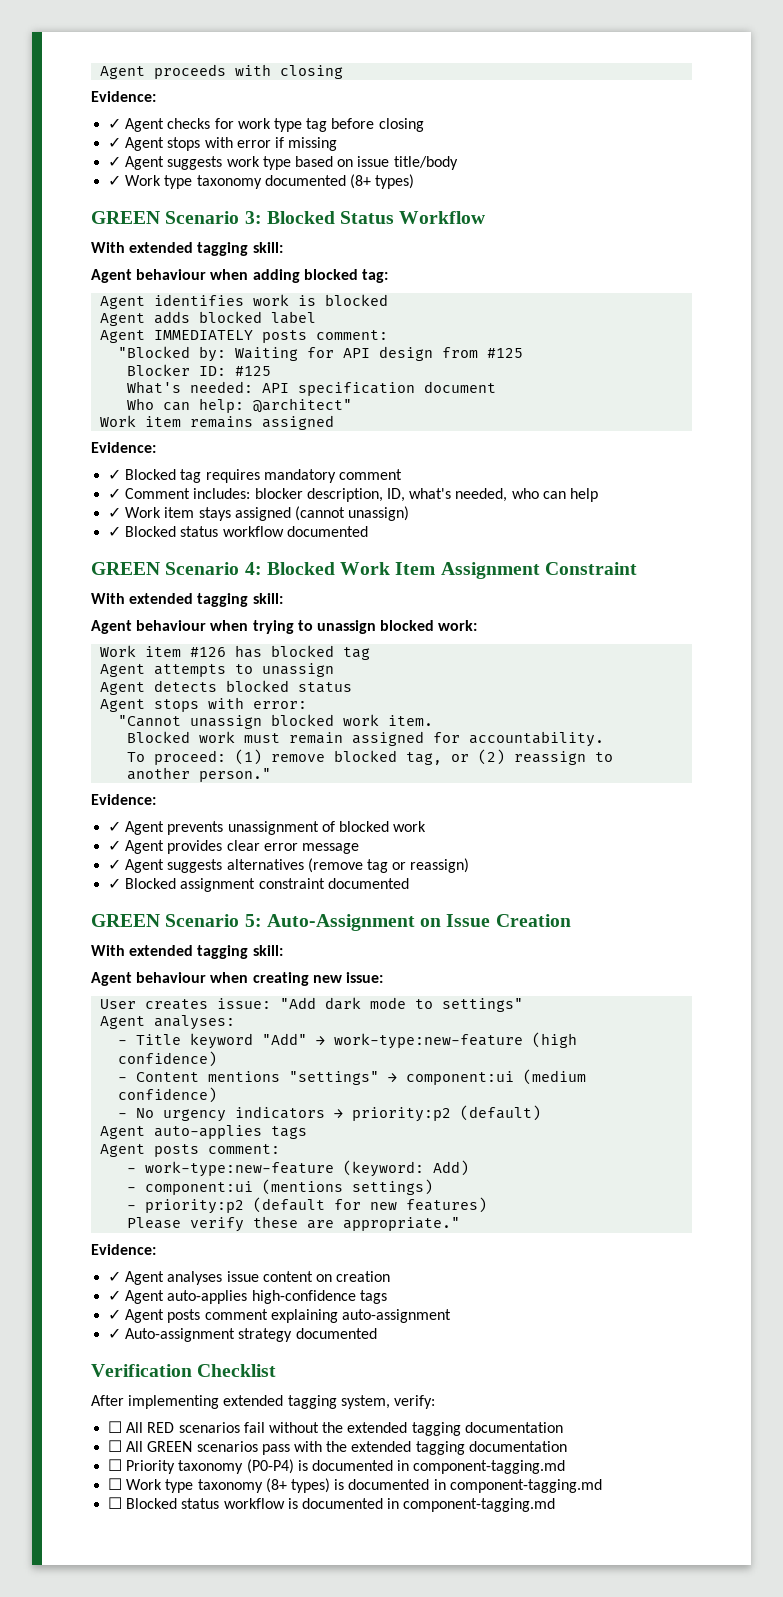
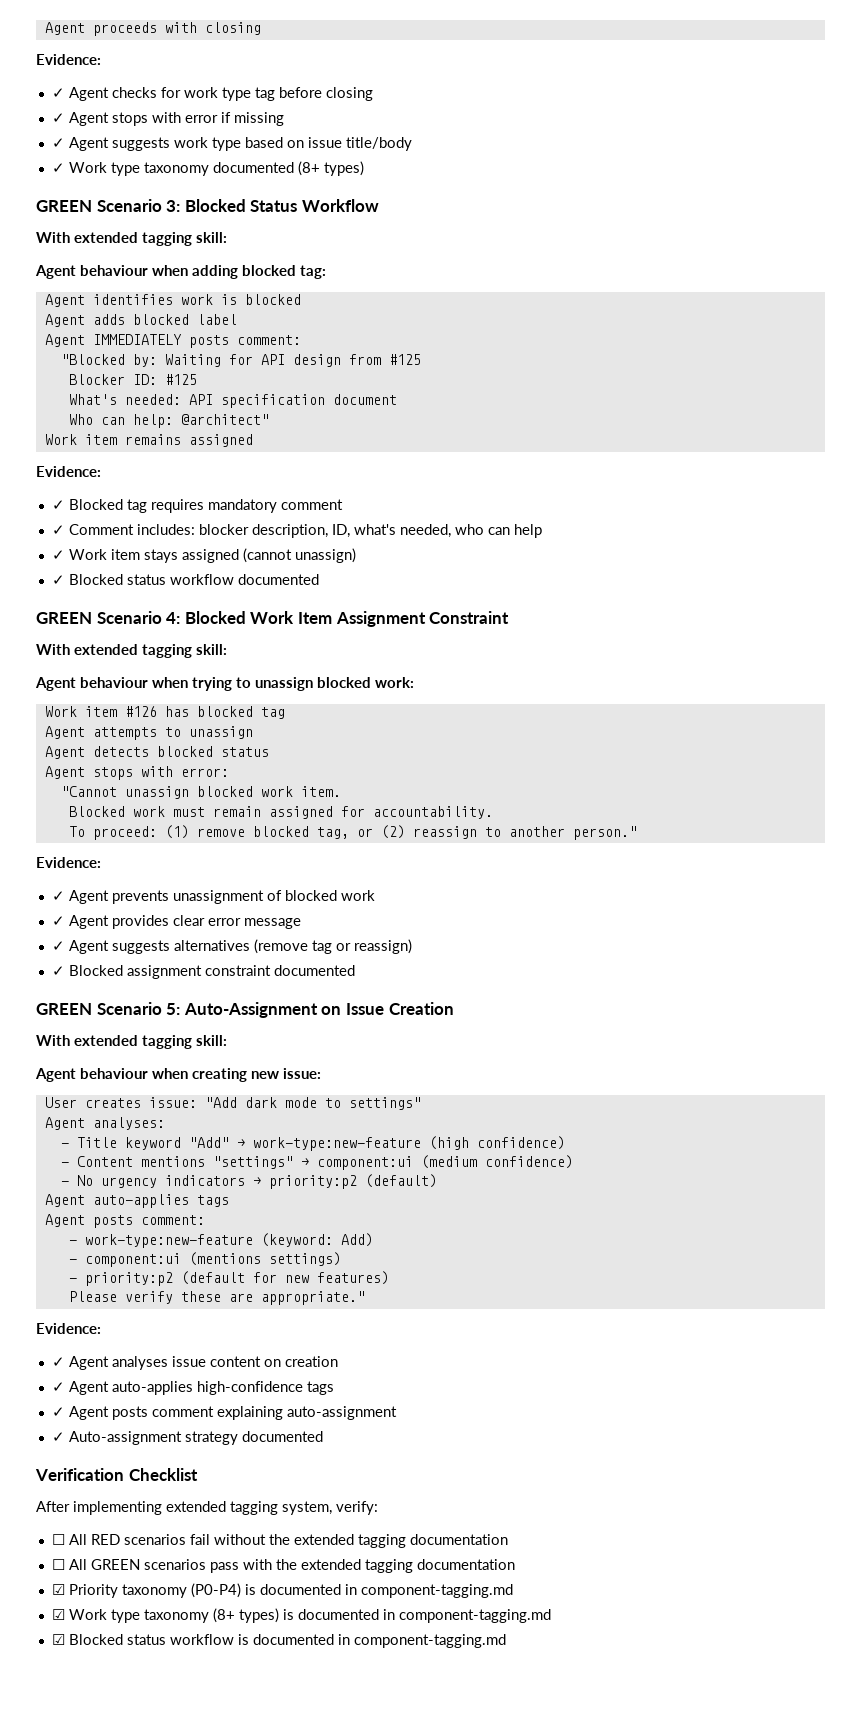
[108,1459,123,1471] ☐ -> [51,1584,65,1595] ☑
[108,1478,123,1490] ☐ -> [51,1609,65,1620] ☑
[108,1497,123,1509] ☐ -> [51,1634,65,1645] ☑

